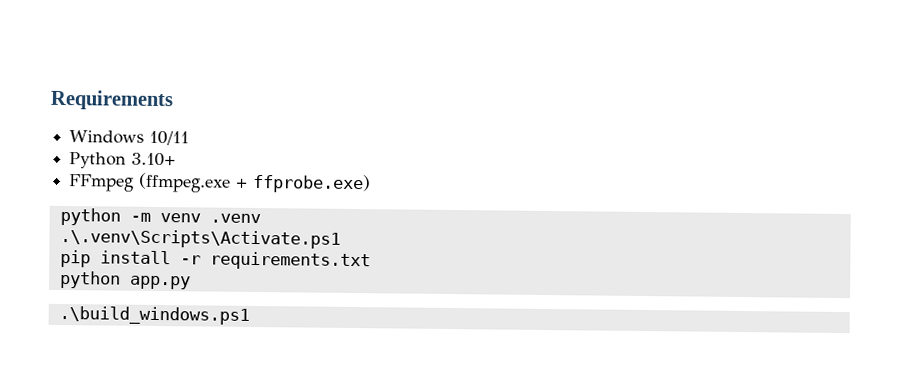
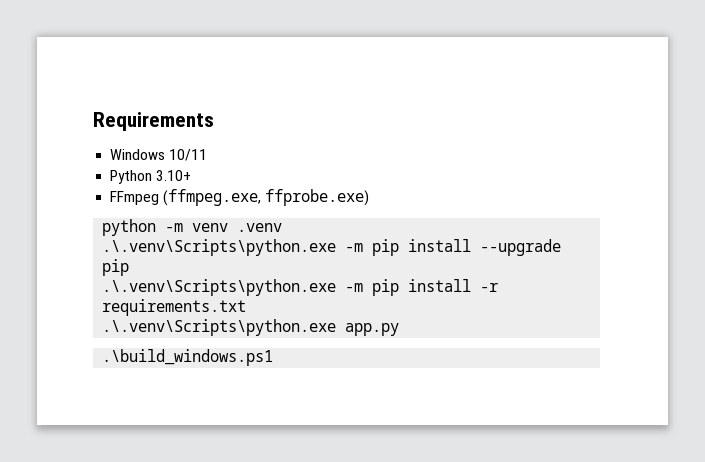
[138,172,249,193] (ffmpeg.exe + -> [163,189,262,206] (ffmpeg.exe,
[59,228,341,249] .\.venv\Scripts\Activate.ps1 // -> [102,239,562,256] [102,259,130,276] [102,279,364,296] .\.venv\Scripts\python.exe -m pip install --upgrade pip // .\.venv\Scripts\python.exe -m
[59,270,121,289] python -> [102,319,337,336] .\.venv\Scripts\python.exe

